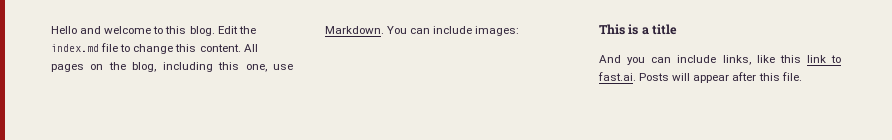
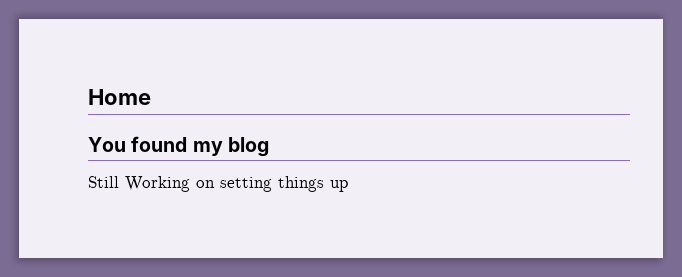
[51,26,256,36] [51,43,258,54] [51,62,293,72] [325,26,520,36] [599,24,678,35] [599,55,841,65] [598,72,802,83] Hello and welcome to this blog. Edit the index.md file to change this content. All pages on the blog, including this one, use Markdown. You can include images: // This is a title // And you can include links, like this link to fast.ai. Posts will appear after this file. -> [88,89,151,105] [88,136,269,157] [88,176,348,192] Home // You found my blog // Still Working on setting things up

